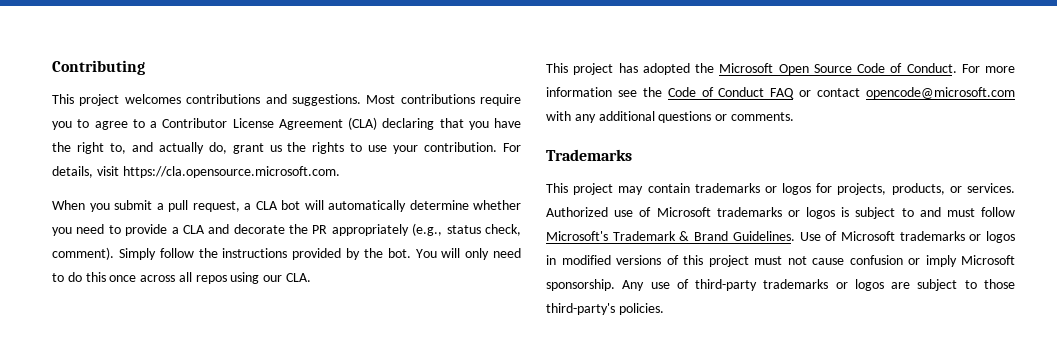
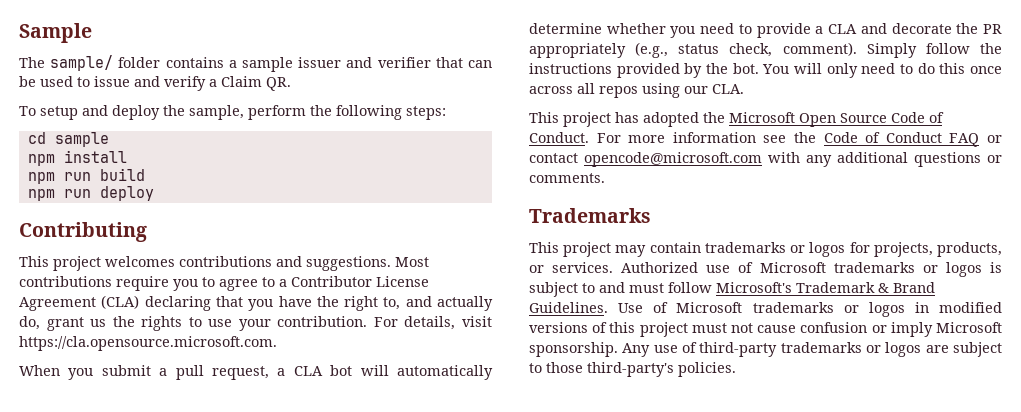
(52, 67) none -> [19,23,92,43] [19,55,492,72] [19,76,291,91] [19,105,446,120] [27,132,109,147] [27,150,127,166] [27,168,145,184] [27,186,154,201] Sample // The sample/ folder contains a sample issuer and verifier that can be used to issue and verify a Claim QR. // To setup and deploy the sample, perform the following steps: // cd sample // npm install // npm run build // npm run deploy //

